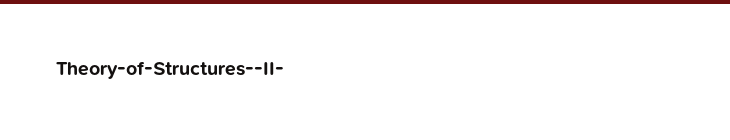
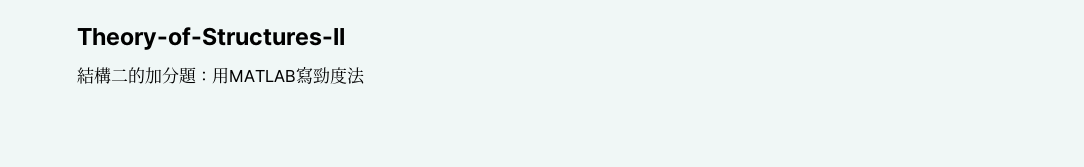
[56,61,284,79] Theory-of-Structures--II- -> [77,27,345,50] [77,66,365,85] Theory-of-Structures-II // 結構二的加分題：用MATLAB寫勁度法

